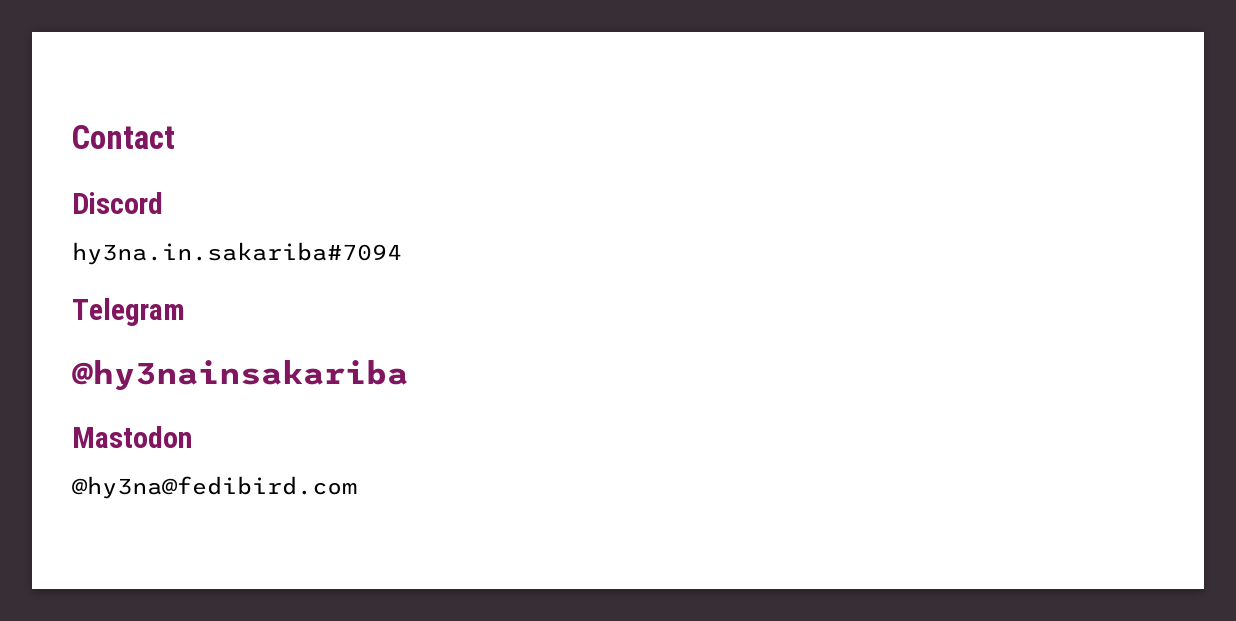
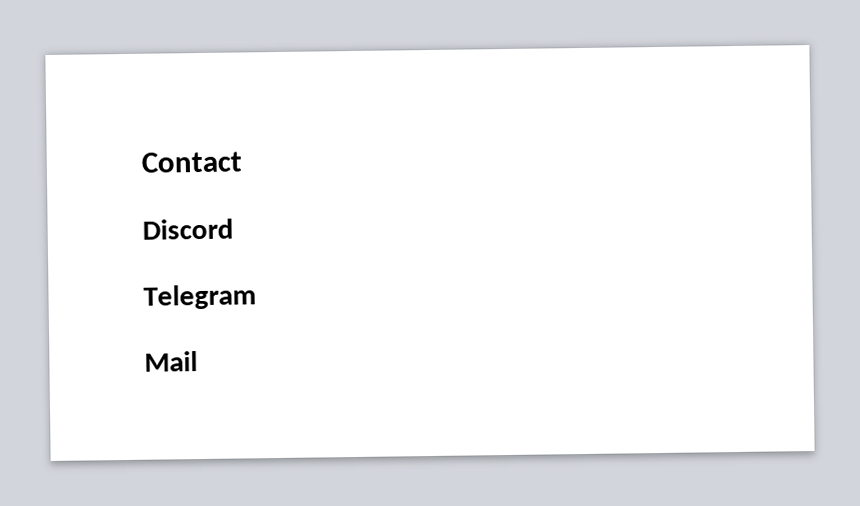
[72,242,402,265] // hy3na.in.sakariba#7094 -> (234, 229) none
[72,360,408,391] [72,426,192,448] [72,476,357,499] @hy3nainsakariba // Mastodon // @hy3na@fedibird.com -> [144,351,198,372] Mail

